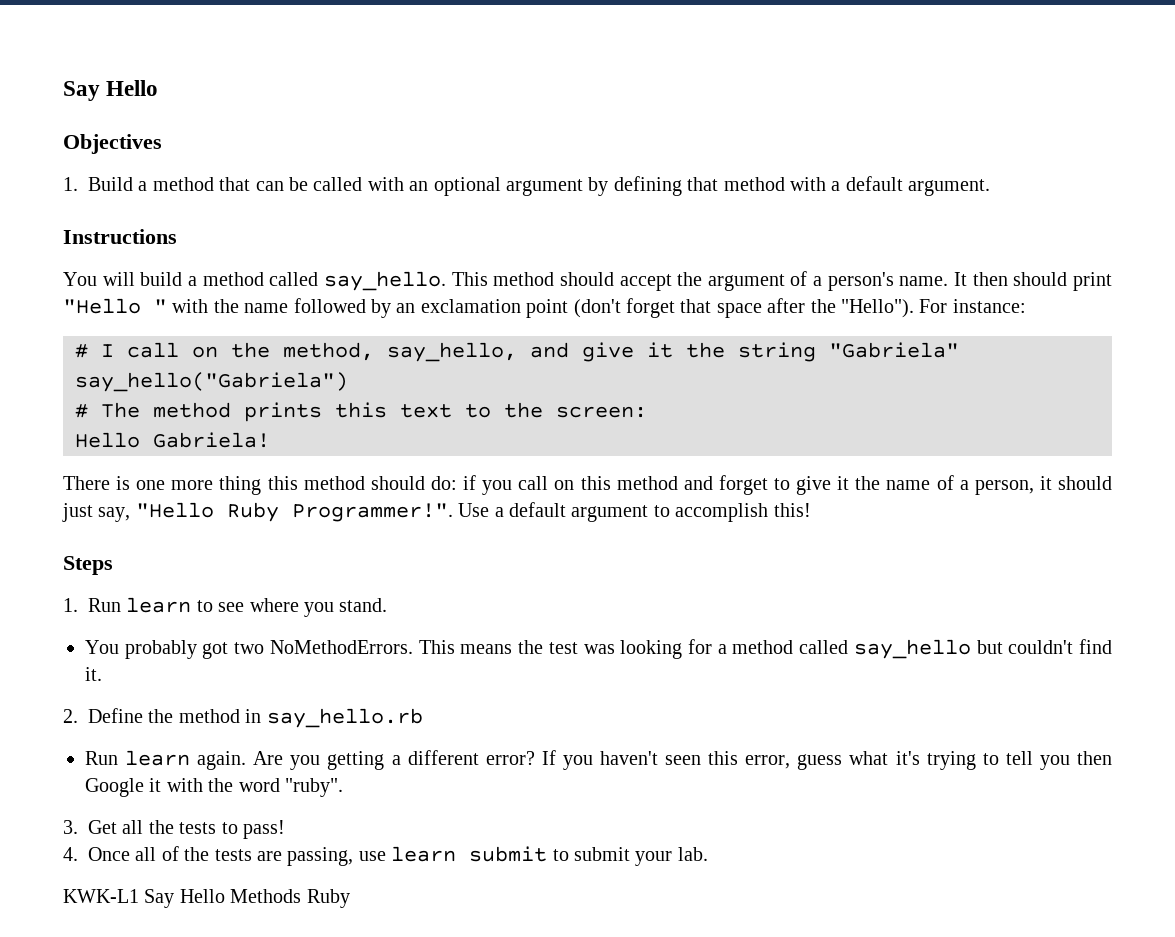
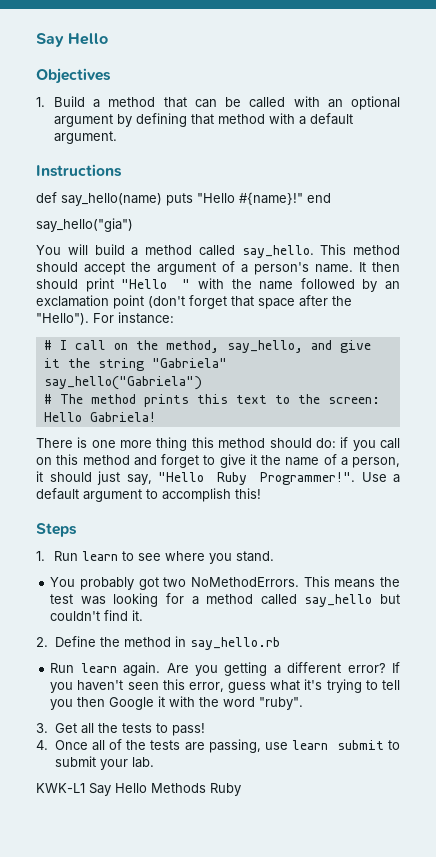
(177, 236) none -> [36,192,331,206] [36,218,133,232] // def say_hello(name) puts "Hello #{name}!" end // say_hello("gia")

